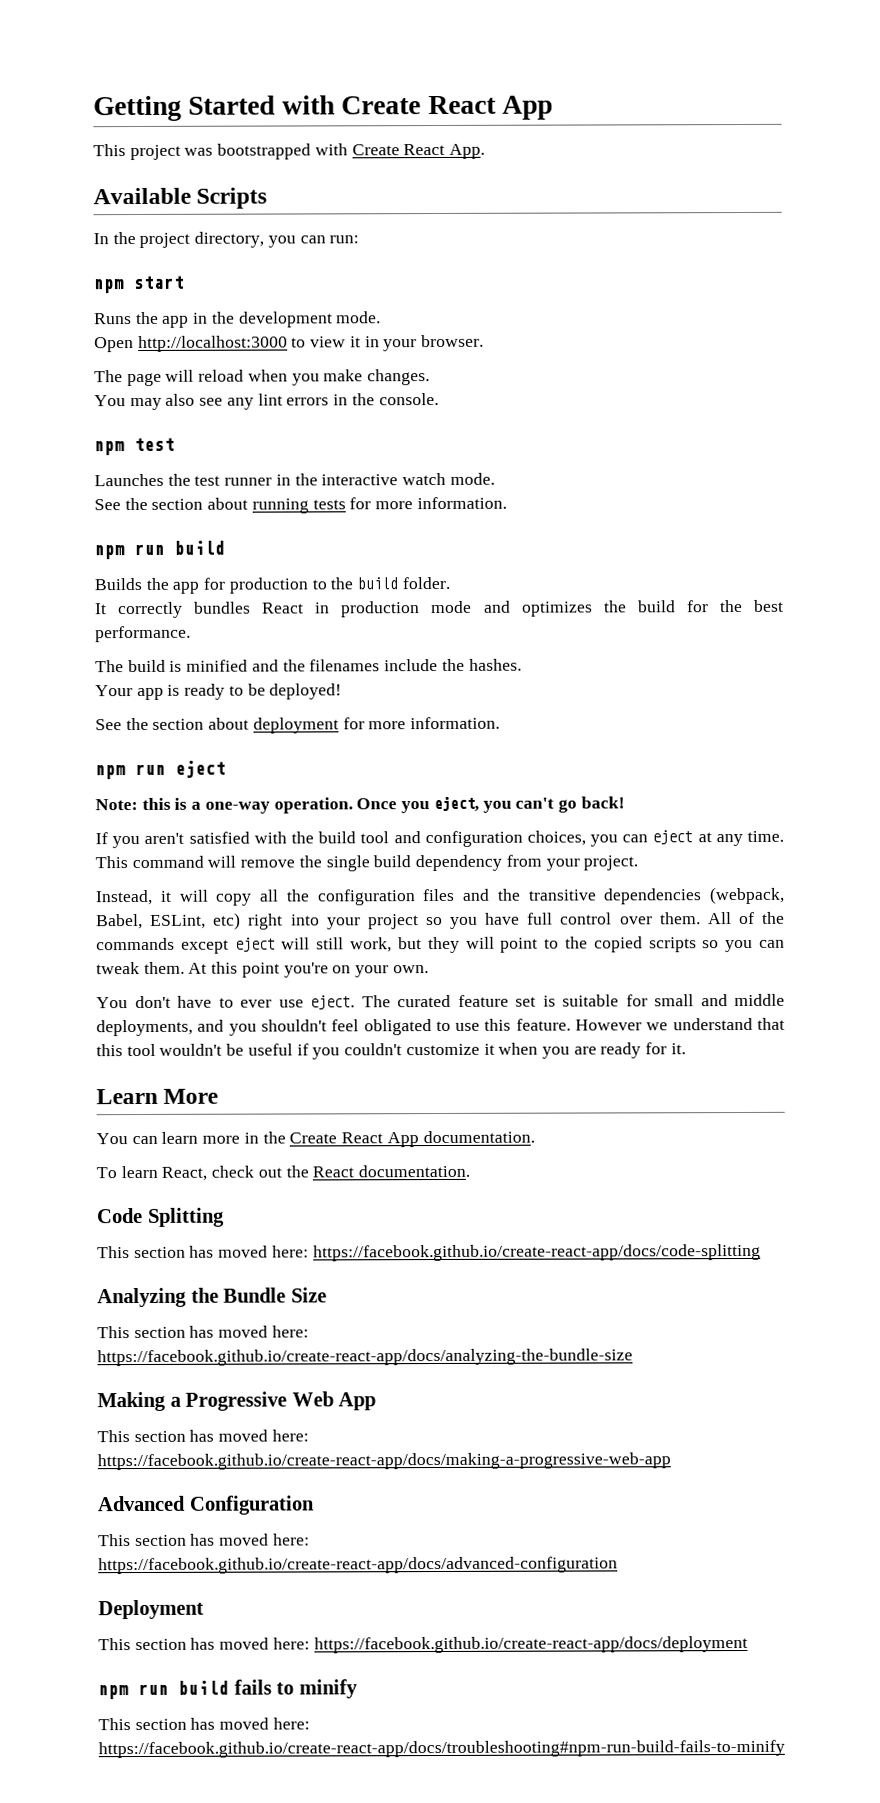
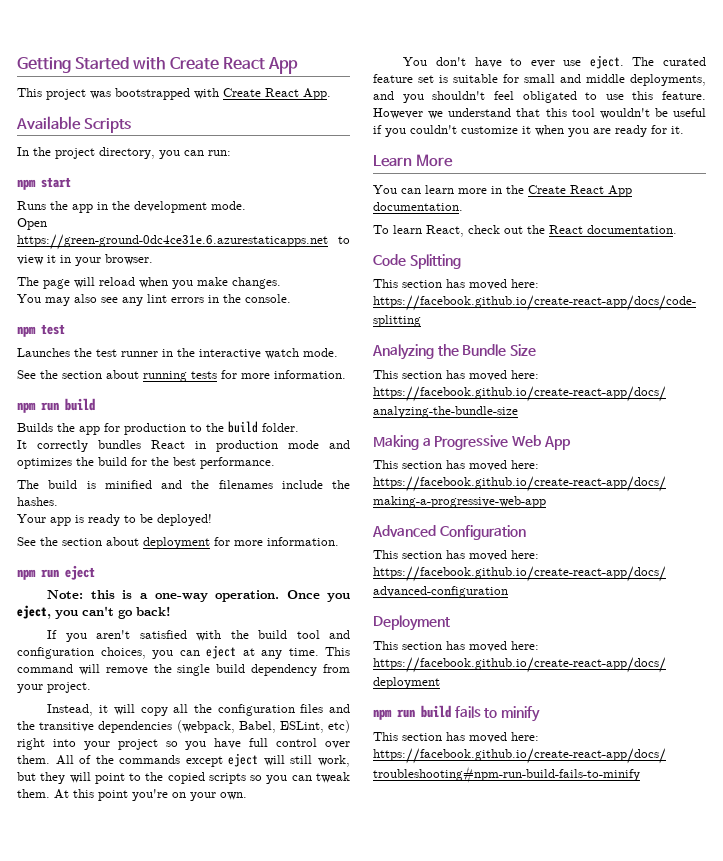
[137,335,288,353] http://localhost:3000 -> [17,234,328,250] https://green-ground-0dc4ce31e.6.azurestaticapps.net

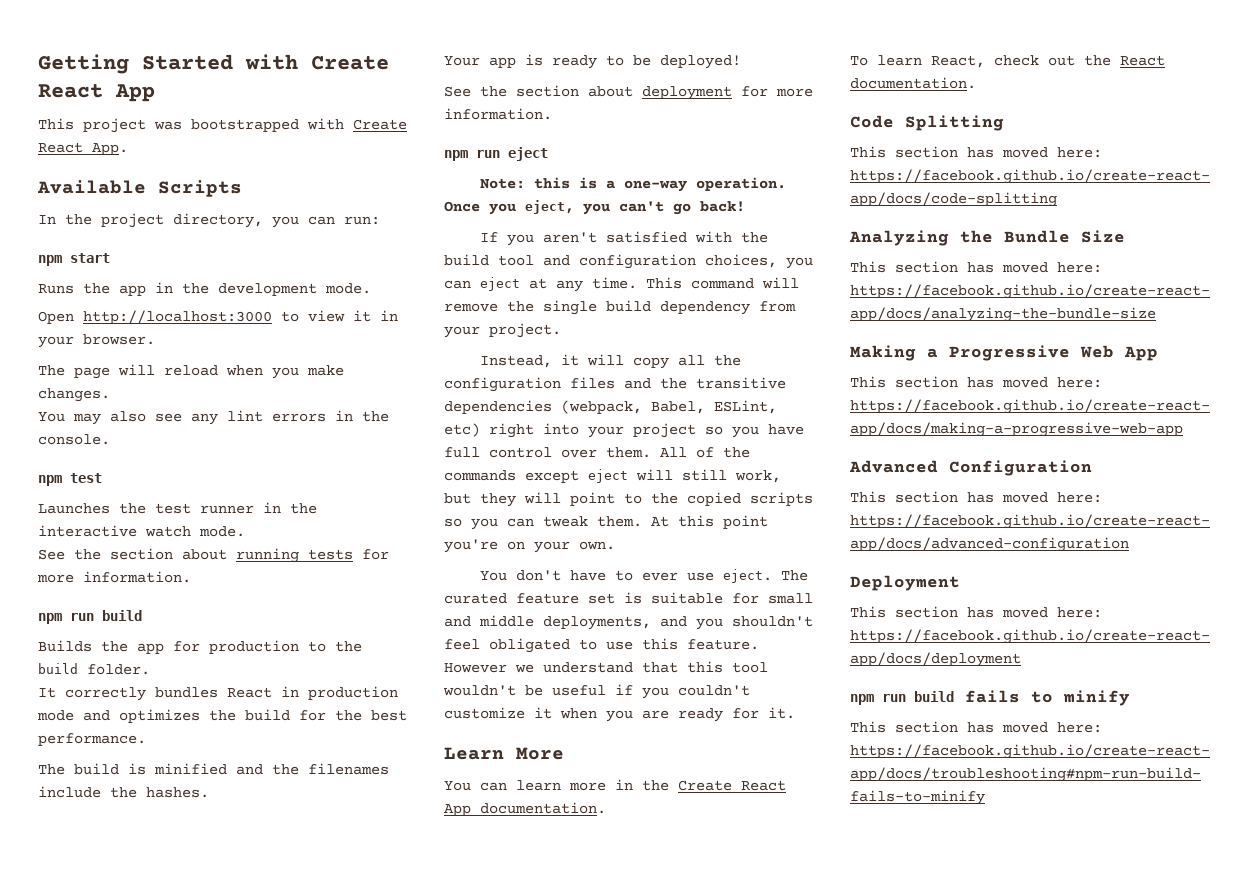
[17,234,328,250] https://green-ground-0dc4ce31e.6.azurestaticapps.net -> [83,310,272,324] http://localhost:3000

